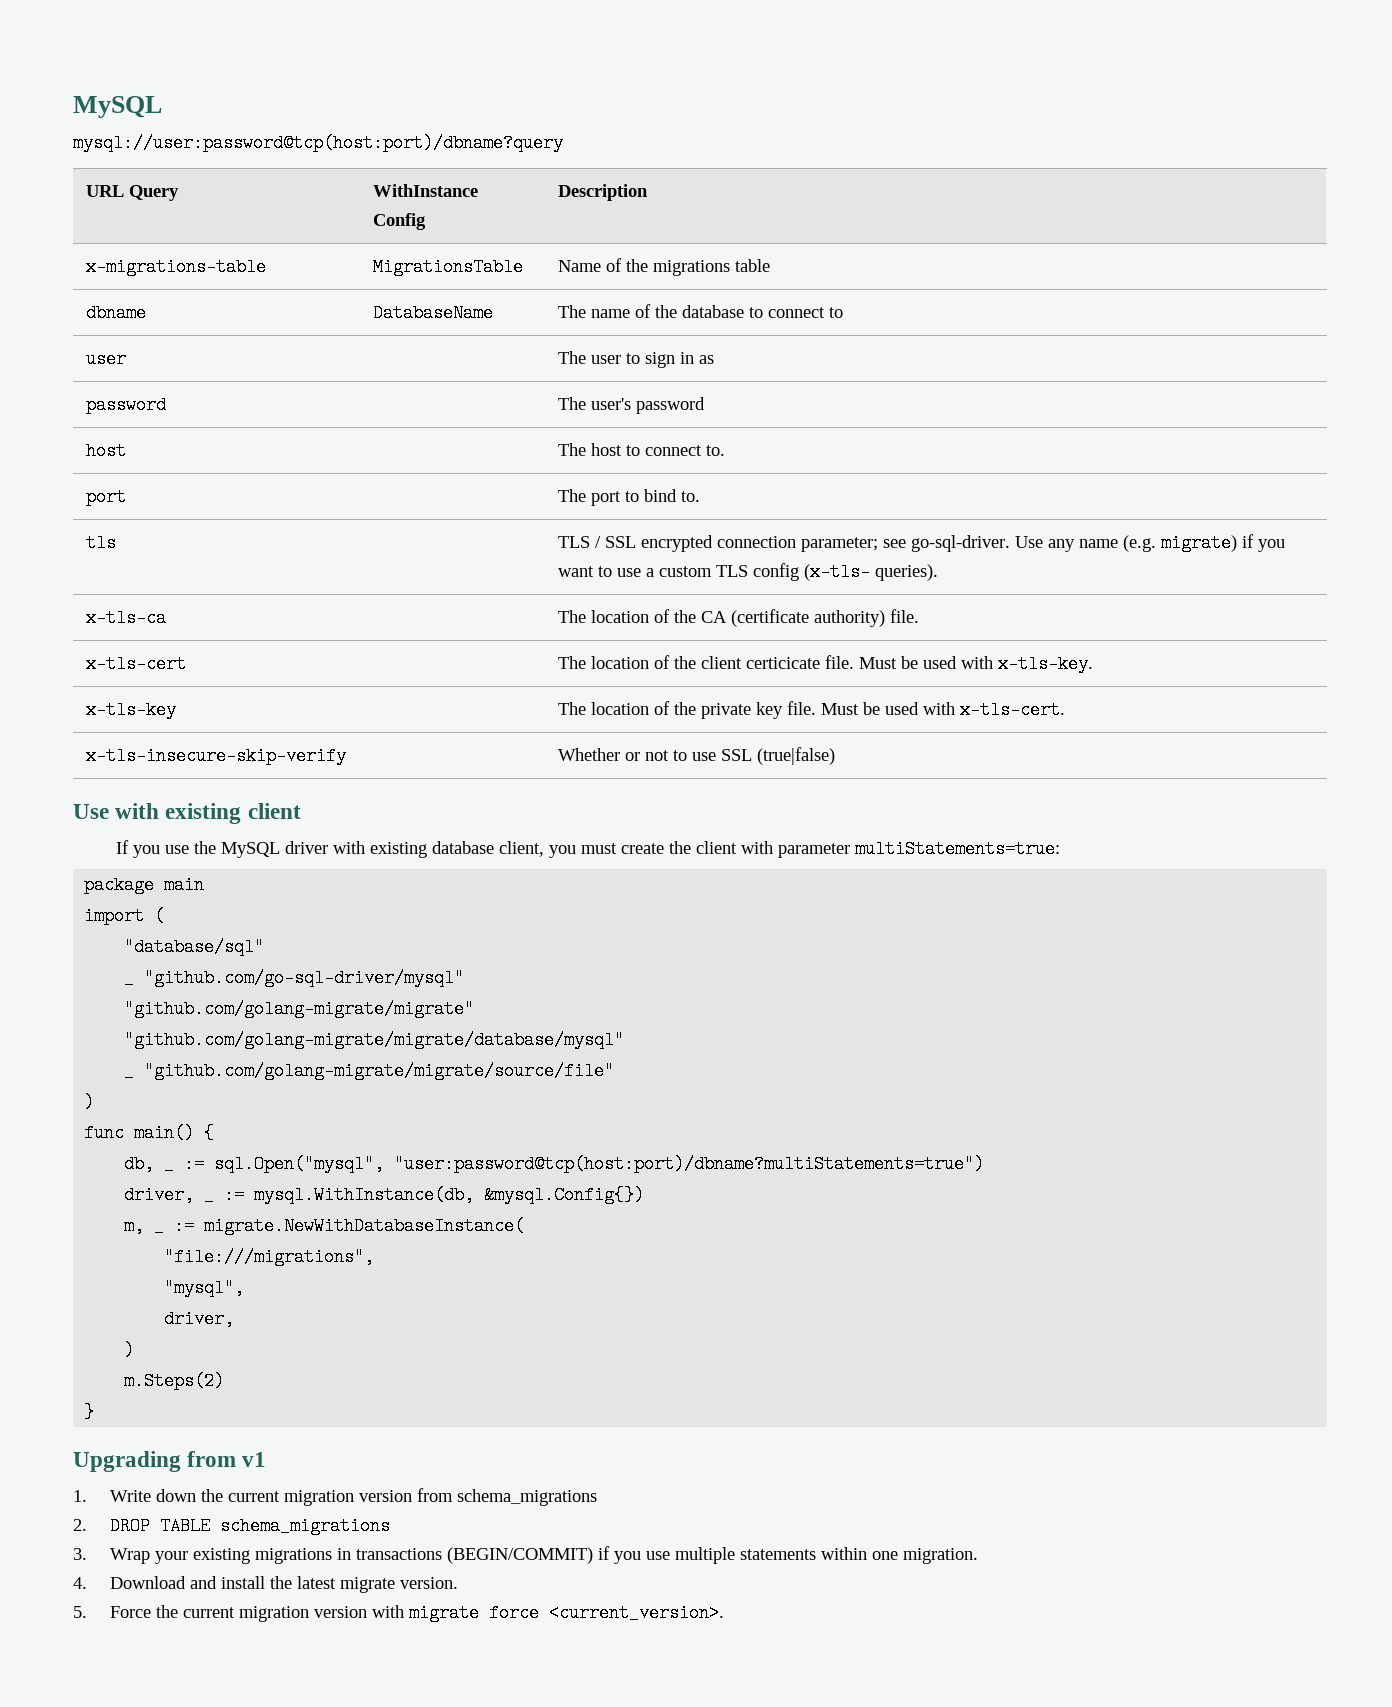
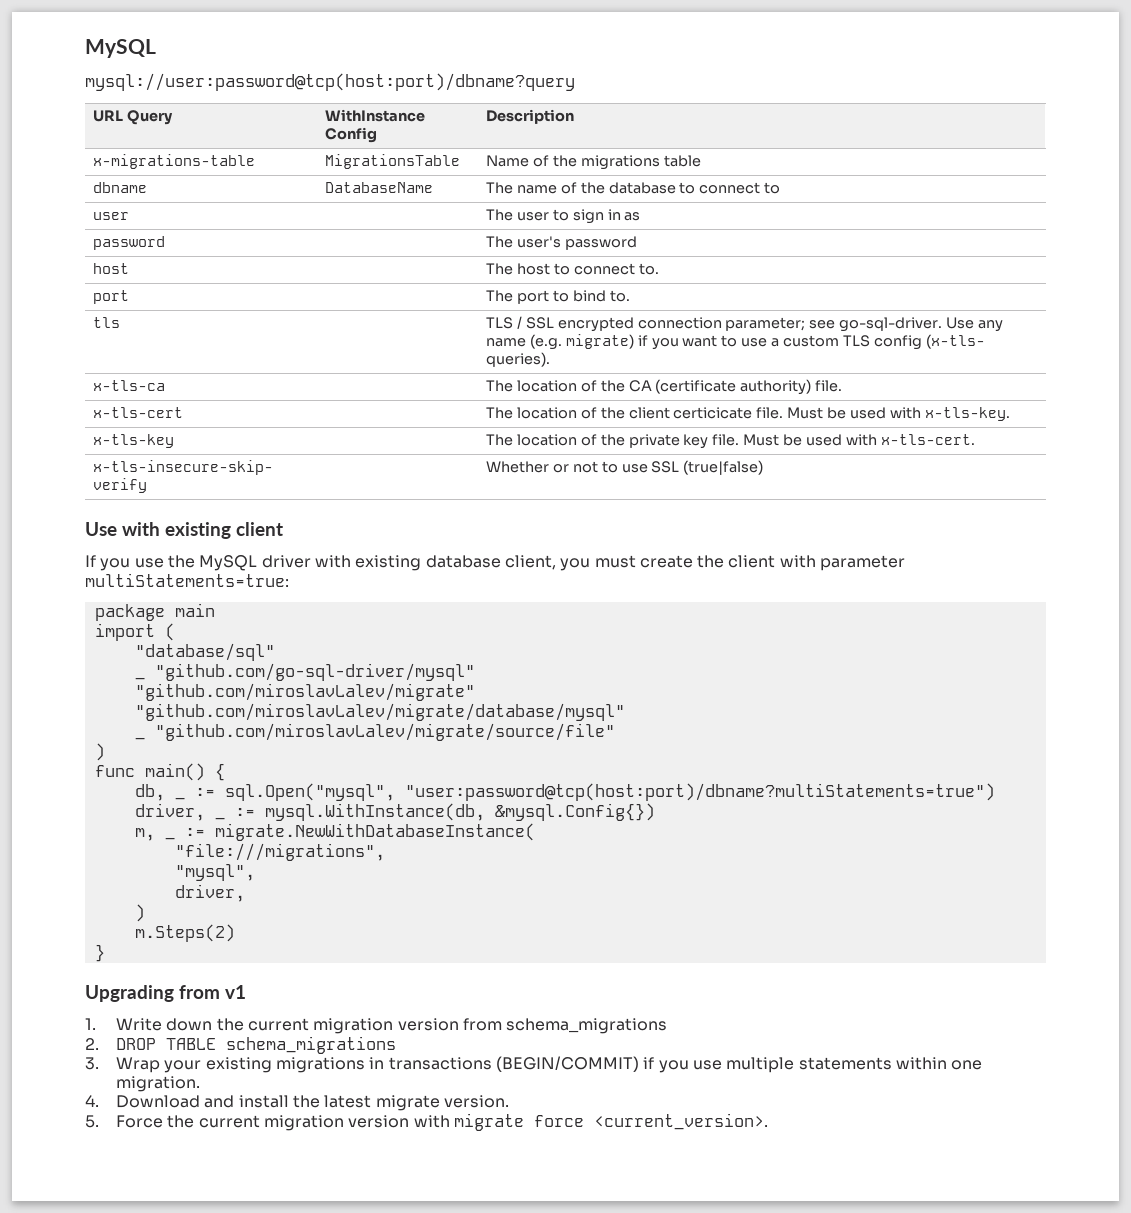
[124,1000,475,1018] [124,1031,625,1049] [124,1062,615,1080] "github.com/golang-migrate/migrate" // "github.com/golang-migrate/migrate/database/mysql" // _ "github.com/golang-migrate/migrate/source/file" -> [134,683,475,701] [134,703,625,721] [134,723,615,741] "github.com/miroslavLalev/migrate" // "github.com/miroslavLalev/migrate/database/mysql" // _ "github.com/miroslavLalev/migrate/source/file"

